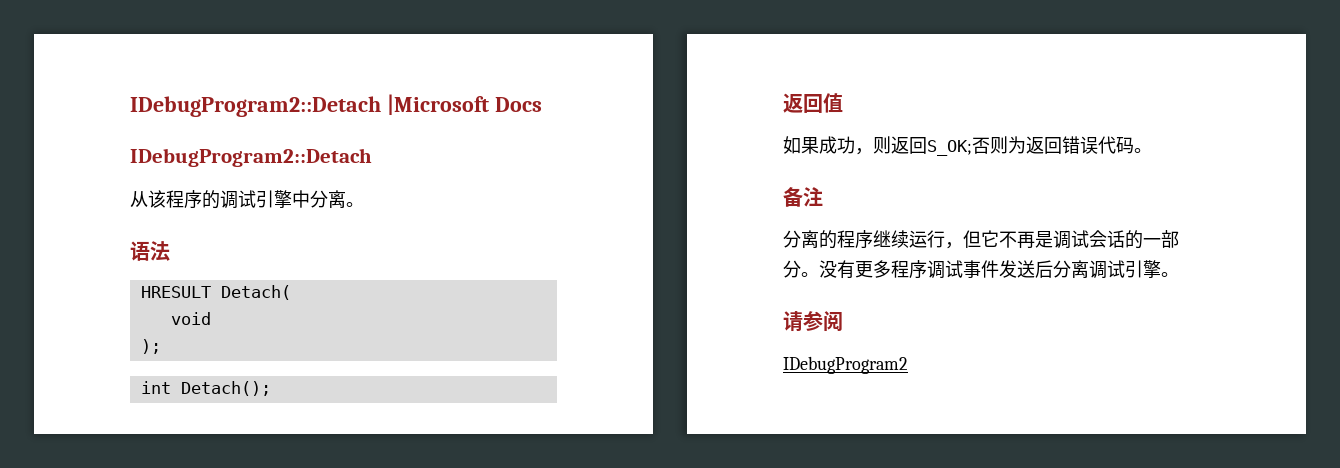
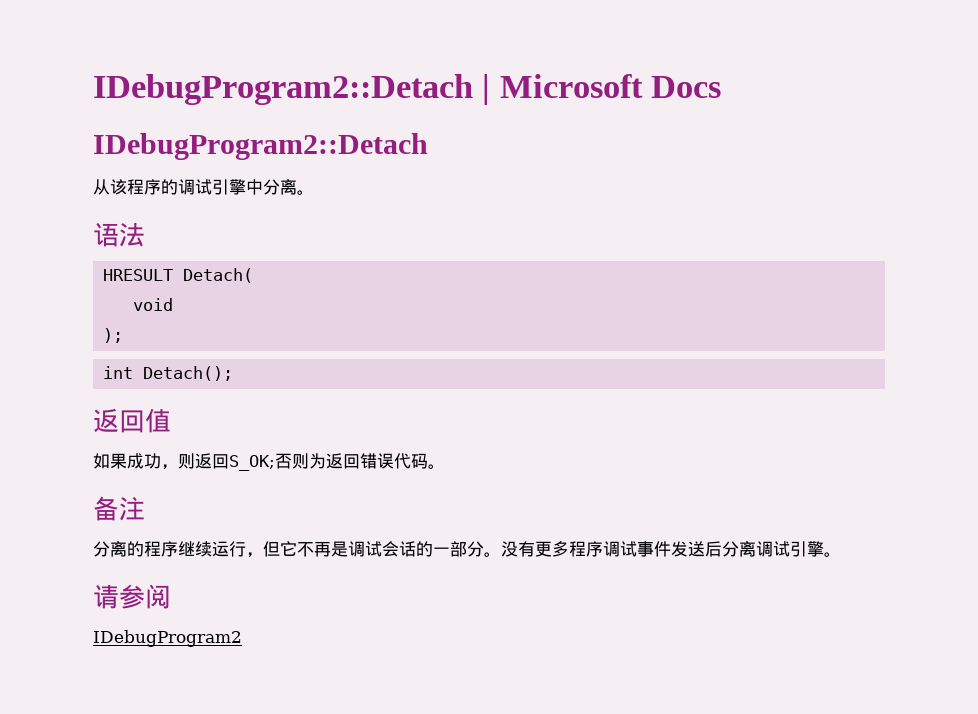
[130,94,489,117] IDebugProgram2::Detach |Microsoft -> [93,74,643,105] IDebugProgram2::Detach | Microsoft

